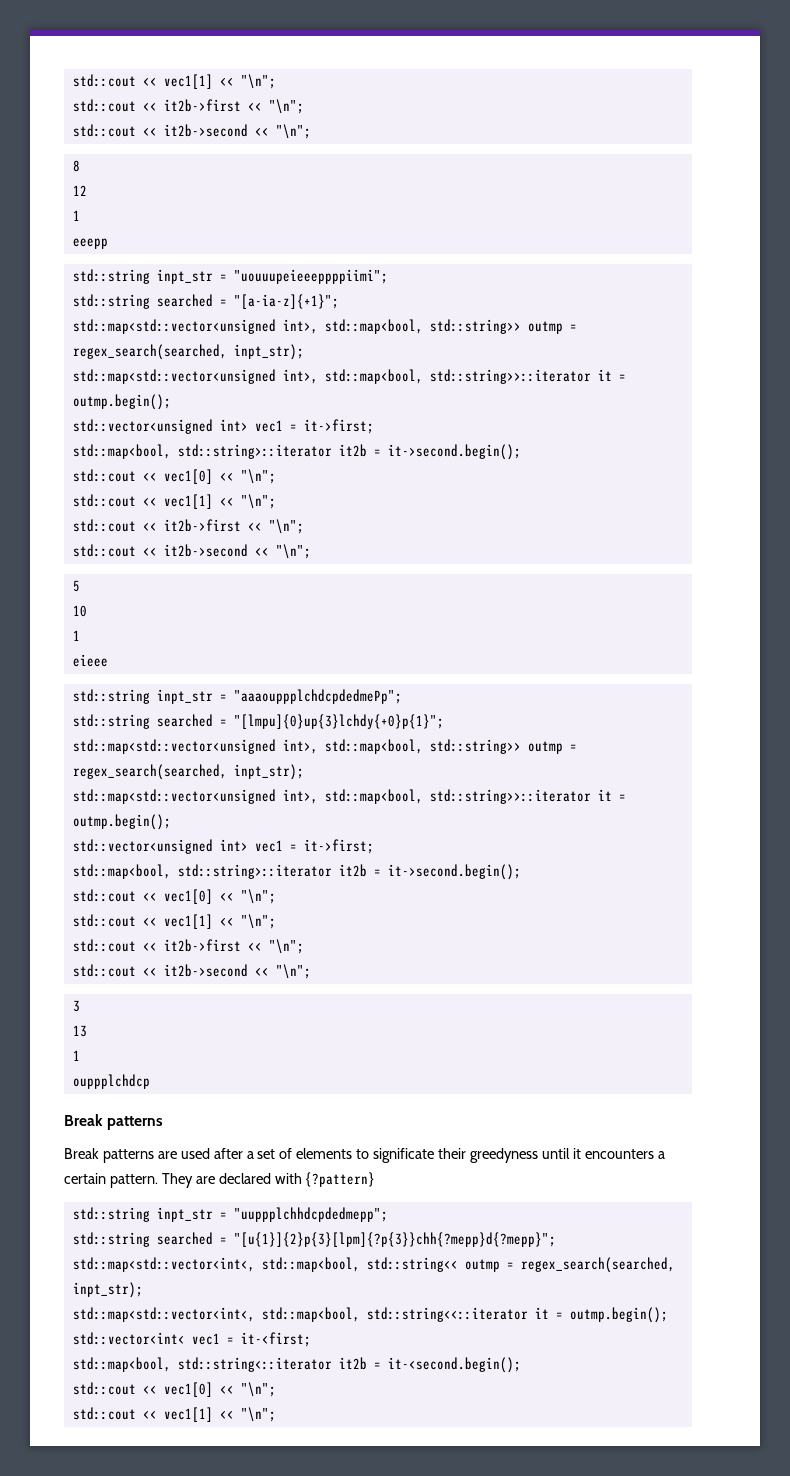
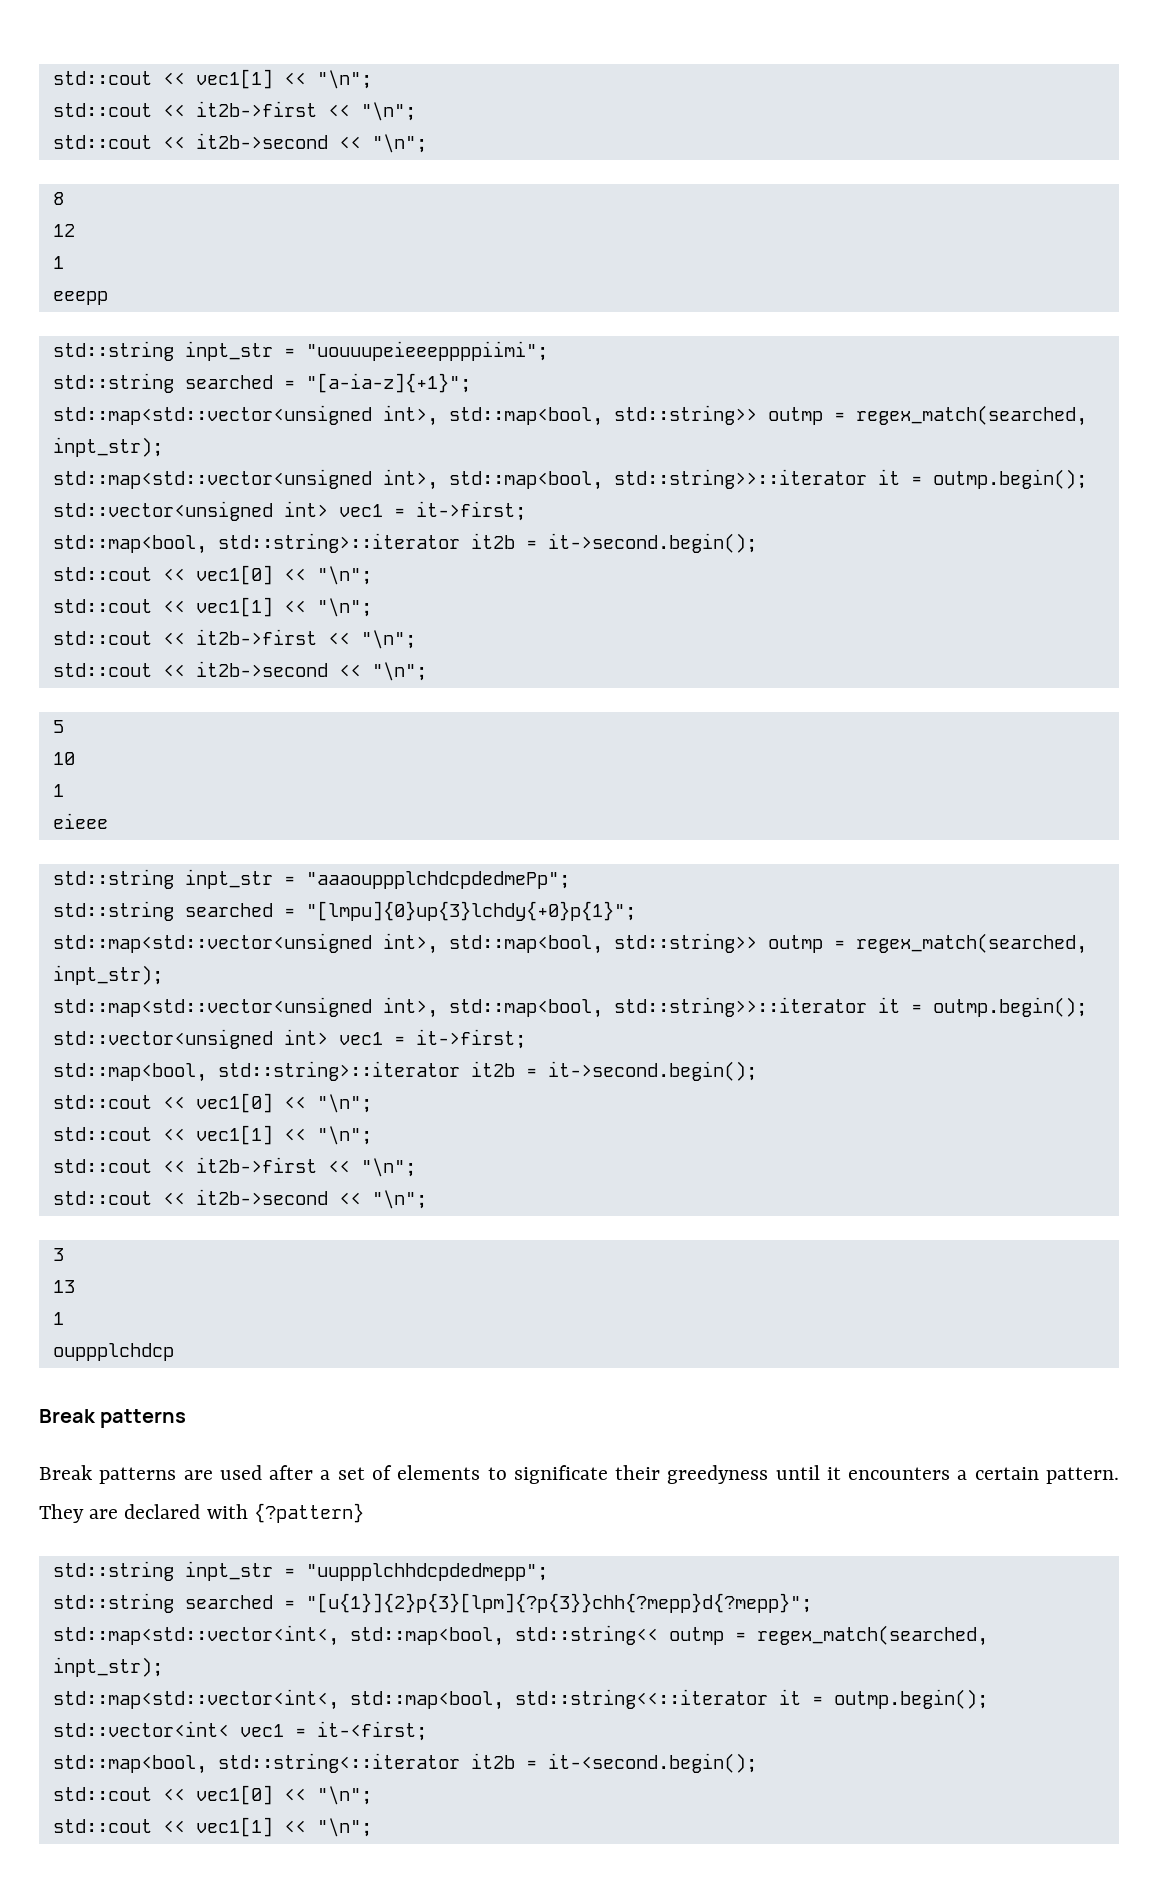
[72,344,227,360] regex_search(searched, -> [855,405,1087,426] regex_match(searched,
[72,764,227,780] regex_search(searched, -> [855,933,1087,954] regex_match(searched,
[520,1257,675,1273] regex_search(searched, -> [756,1625,988,1646] regex_match(searched,

